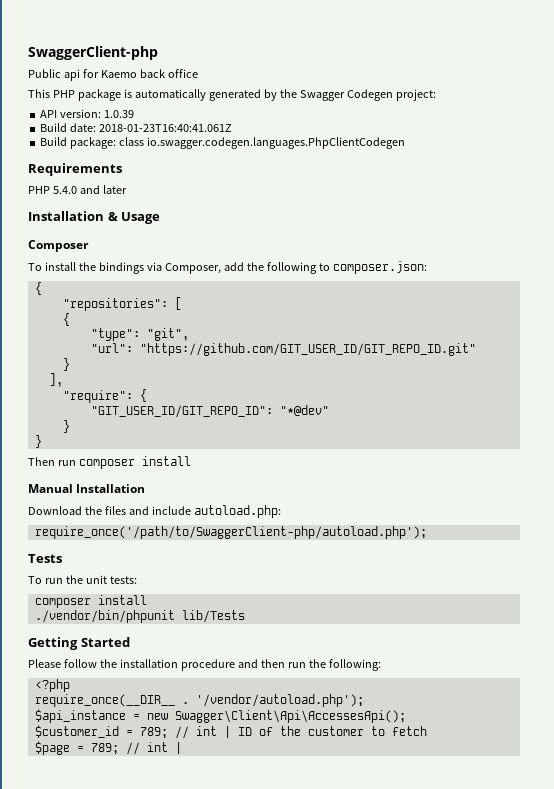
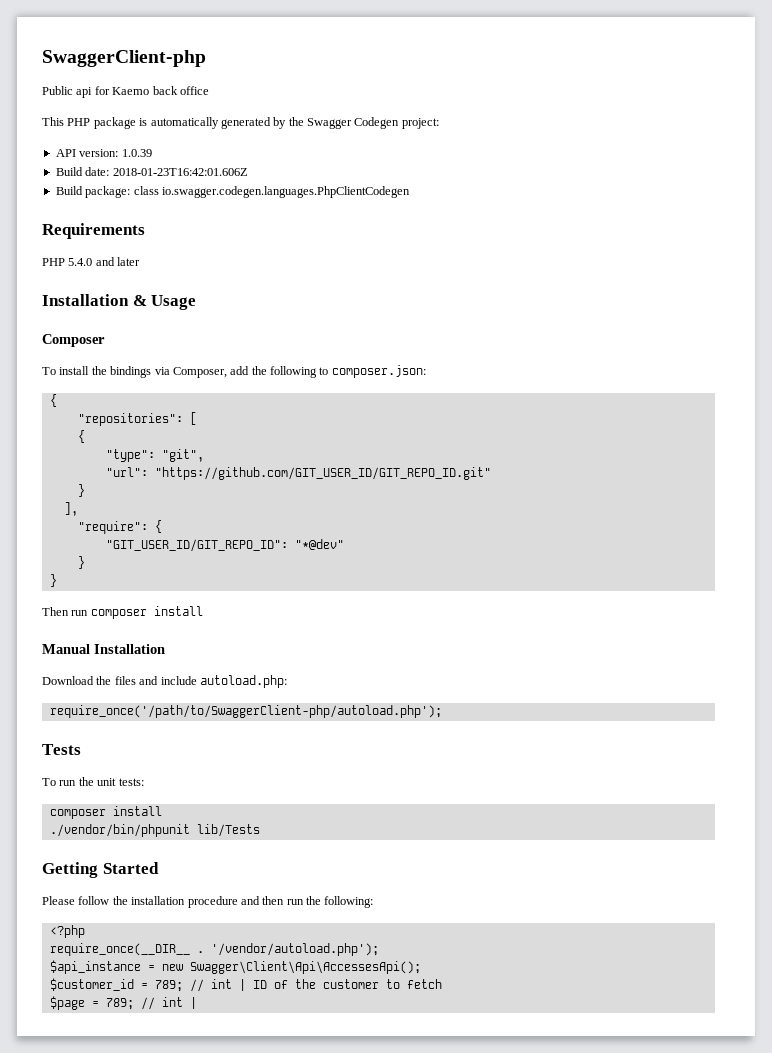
[99,124,233,132] 2018-01-23T16:40:41.061Z -> [112,168,248,176] 2018-01-23T16:42:01.606Z

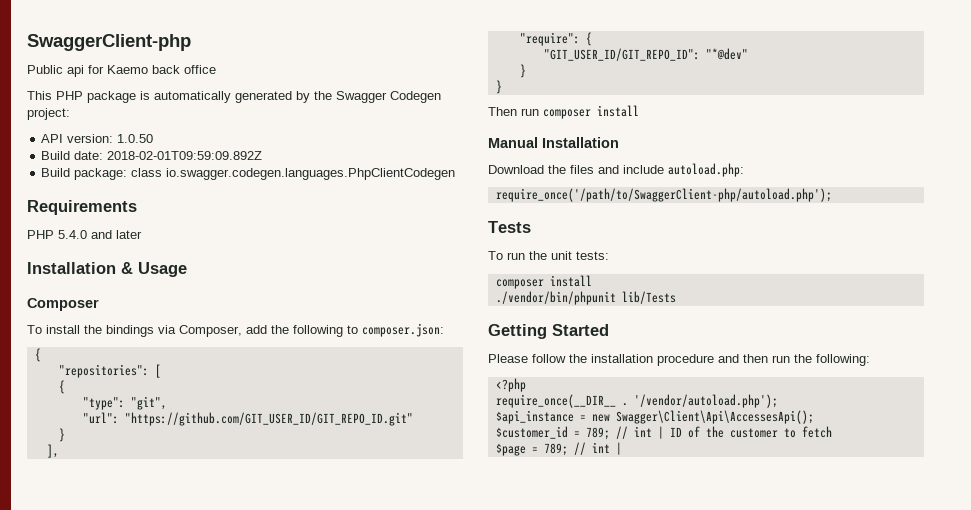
[121,149,152,157] 1.0.39 -> [117,134,154,143] 1.0.50
[112,168,248,176] 2018-01-23T16:42:01.606Z -> [107,151,263,160] 2018-02-01T09:59:09.892Z

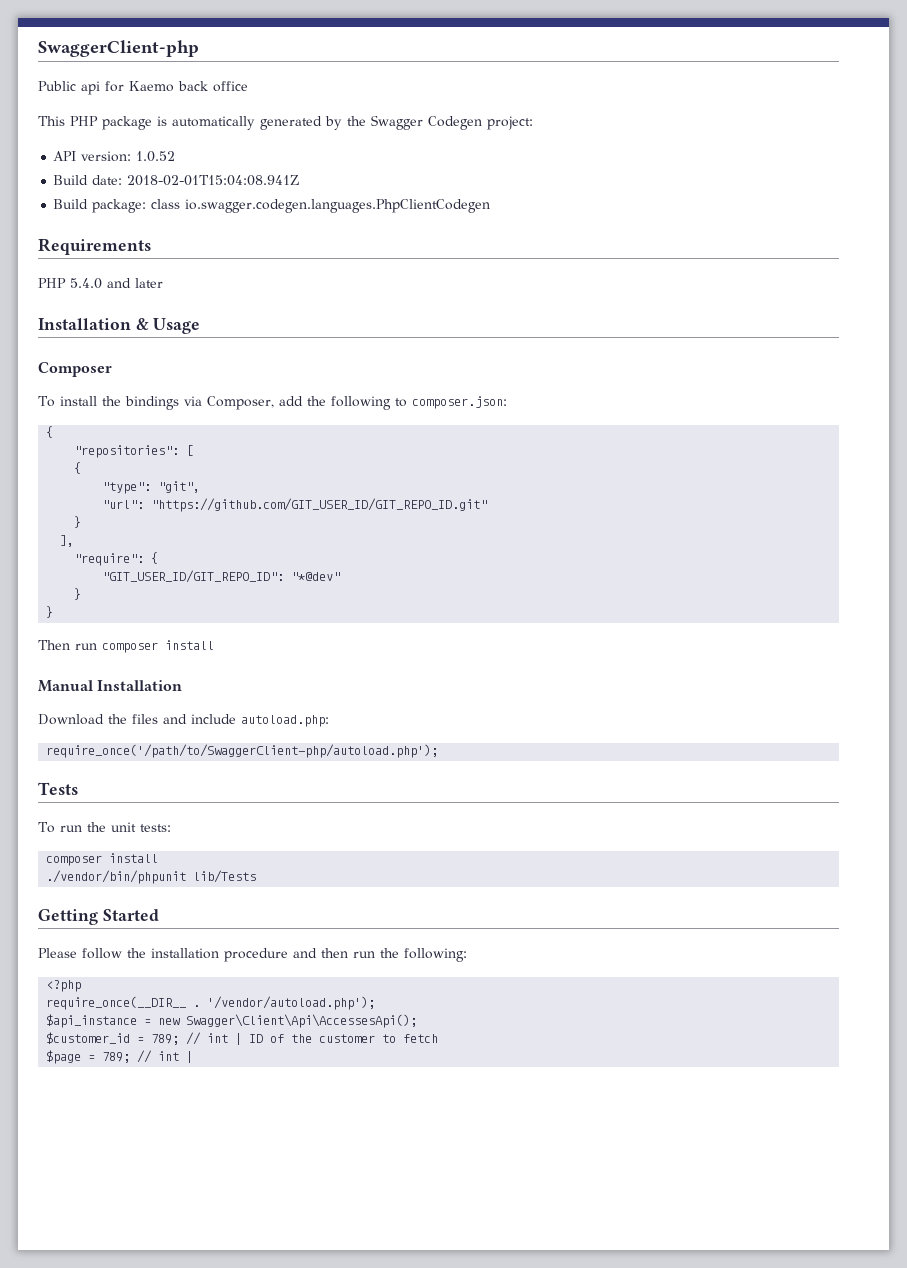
[117,134,154,143] 1.0.50 -> [136,151,176,162] 1.0.52
[107,151,263,160] 2018-02-01T09:59:09.892Z -> [127,175,300,186] 2018-02-01T15:04:08.941Z

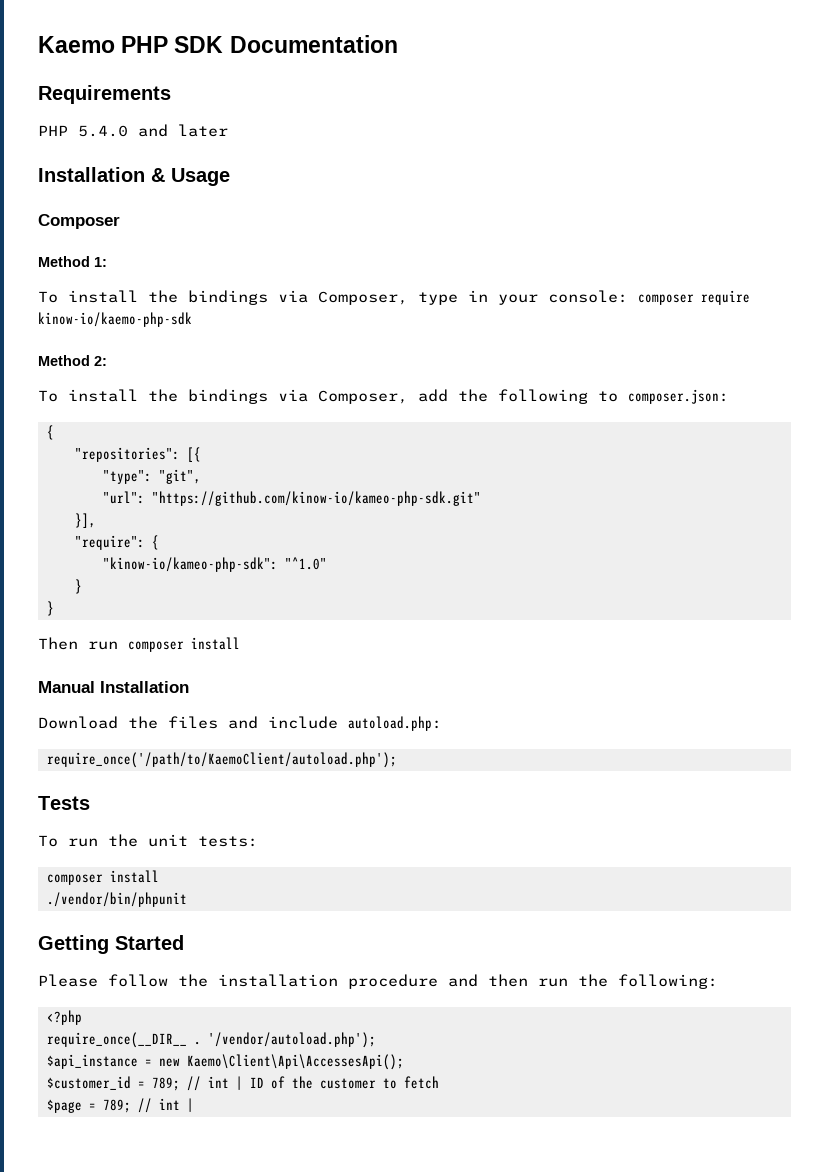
[38,40,199,57] [38,81,248,95] [38,115,533,130] [53,151,176,162] [53,175,300,186] [53,199,491,213] SwaggerClient-php // Public api for Kaemo back office // This PHP package is automatically generated by the Swagger Codegen project: // API version: 1.0.52 // Build date: 2018-02-01T15:04:08.941Z // Build package: class io.swagger.codegen.languages.PhpClientCodegen -> [38,35,398,53] Kaemo PHP SDK Documentation
(112, 369) none -> [38,256,107,267] [38,290,750,305] [38,312,192,327] [38,355,107,366] // Method 1: // To install the bindings via Composer, type in your console: composer require kinow-io/kaemo-php-sdk // Method 2:
[186,445,194,456] [74,462,82,474] [ // { -> [186,447,201,462] [{
[151,498,488,512] [74,516,82,528] [60,535,75,547] "https://github.com/GIT_USER_ID/GIT_REPO_ID.git" // } // ], -> [151,491,481,506] [74,513,96,528] "https://github.com/kinow-io/kameo-php-sdk.git" // }],
[102,570,341,583] "GIT_USER_ID/GIT_REPO_ID": "*@dev" -> [102,557,327,572] "kinow-io/kameo-php-sdk": "^1.0"
[46,744,439,758] require_once('/path/to/SwaggerClient-php/autoload.php'); -> [46,752,397,768] require_once('/path/to/KaemoClient/autoload.php');
[193,870,257,883] lib/Tests -> (187, 899) none
[186,1014,418,1028] Swagger\Client\Api\AccessesApi(); -> [186,1054,404,1070] Kaemo\Client\Api\AccessesApi();

